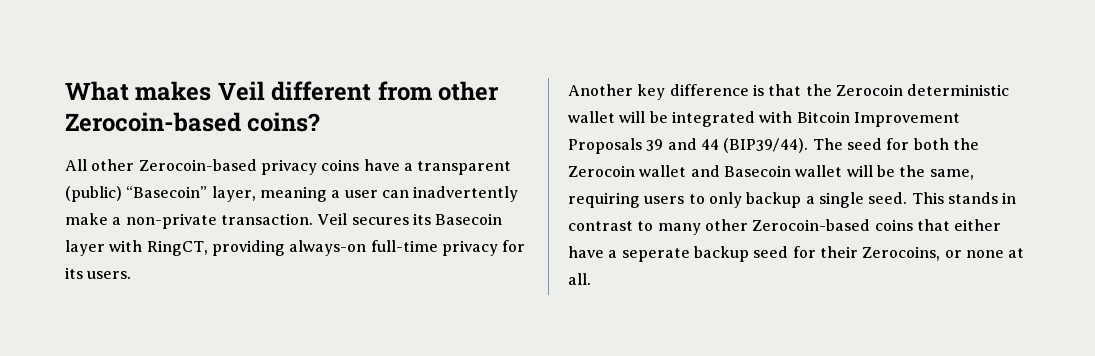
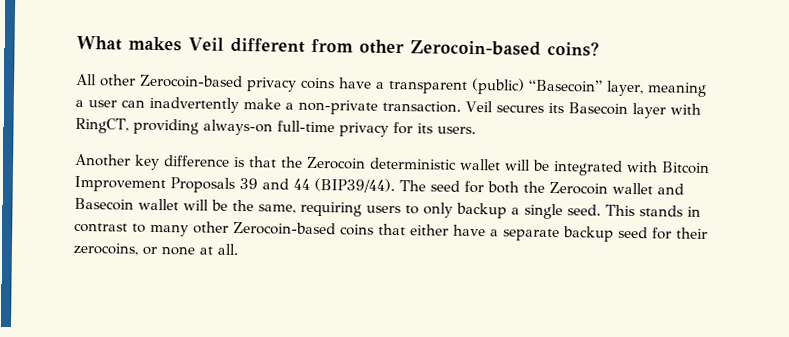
[621,248,690,262] seperate -> [503,228,560,242] separate
[862,246,941,261] Zerocoins, -> [73,242,139,256] zerocoins,

